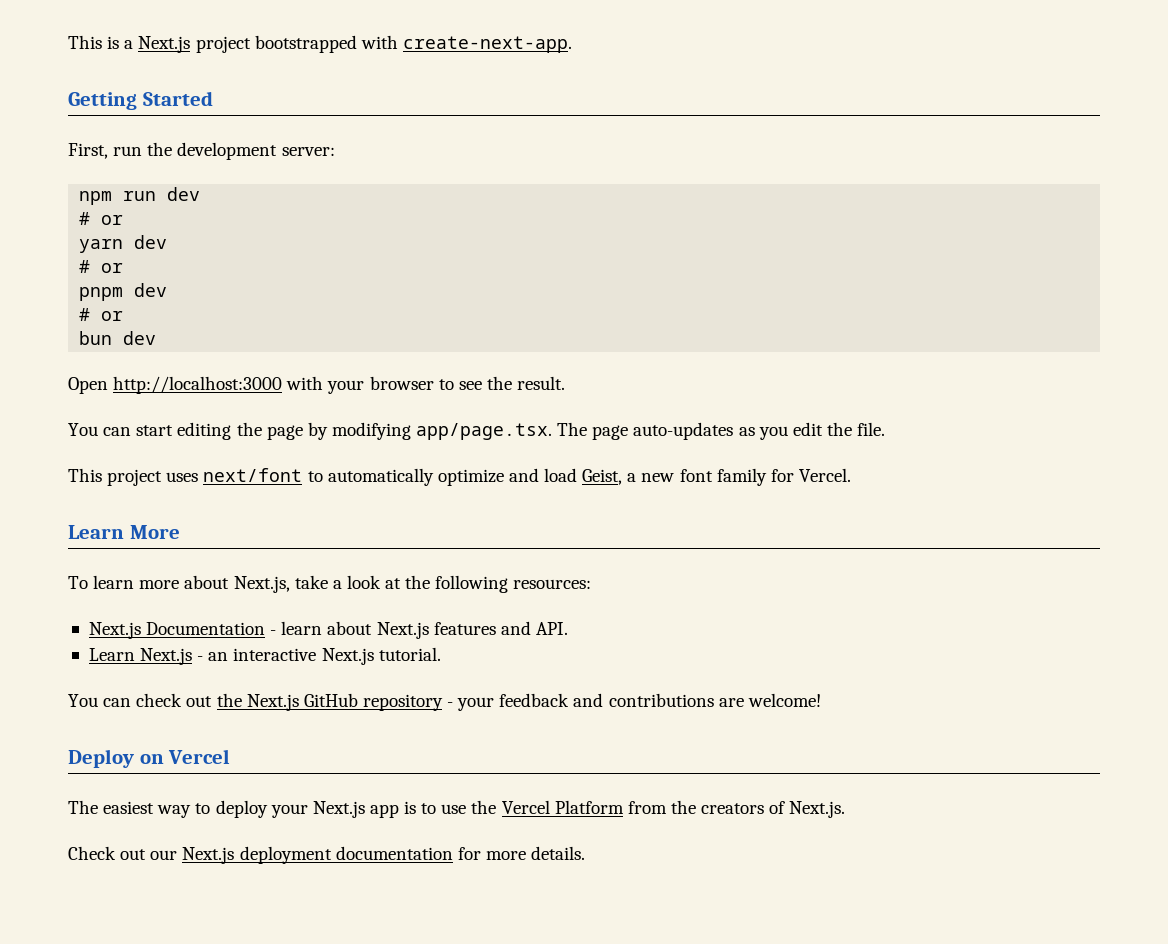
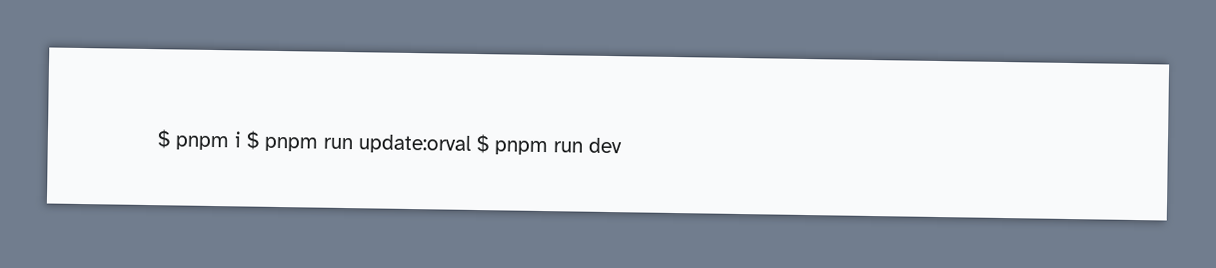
[68,35,572,53] [68,91,213,110] [68,142,335,160] [79,187,201,205] [79,212,124,225] [79,235,168,253] [79,260,124,273] [79,283,168,301] [79,308,124,321] [79,331,157,345] [68,376,566,394] [68,422,886,440] [68,468,851,486] [68,525,180,539] [68,575,592,593] [88,621,568,639] [88,647,441,665] [68,693,821,711] [68,749,231,768] [68,800,846,818] [68,846,586,864] This is a Next.js project bootstrapped with create-next-app. // Getting Started // First, run the development server: // npm run dev // # or // yarn dev // # or // pnpm dev // # or // bun dev // Open http://localhost:3000 with your browser to see the result. // You can start editing the page by modifying app/page.tsx. The page auto-updates as you edit the file. // This project uses next/font to automatically optimize and load Geist, a new font family for Vercel. // Learn More // To learn more about Next.js, take a look at the following resources: // Next.js Documentation - learn about Next.js features and API. // Learn Next.js - an interactive Next.js tutorial. // You can check out the Next.js GitHub repository - your feedback and contributions are welcome! // Deploy on Vercel // The easiest way to deploy your Next.js app is to use the Vercel Platform from the creators of Next.js. // Check out our Next.js deployment documentation for more details. -> [157,129,622,156] $ pnpm i $ pnpm run update:orval $ pnpm run dev

